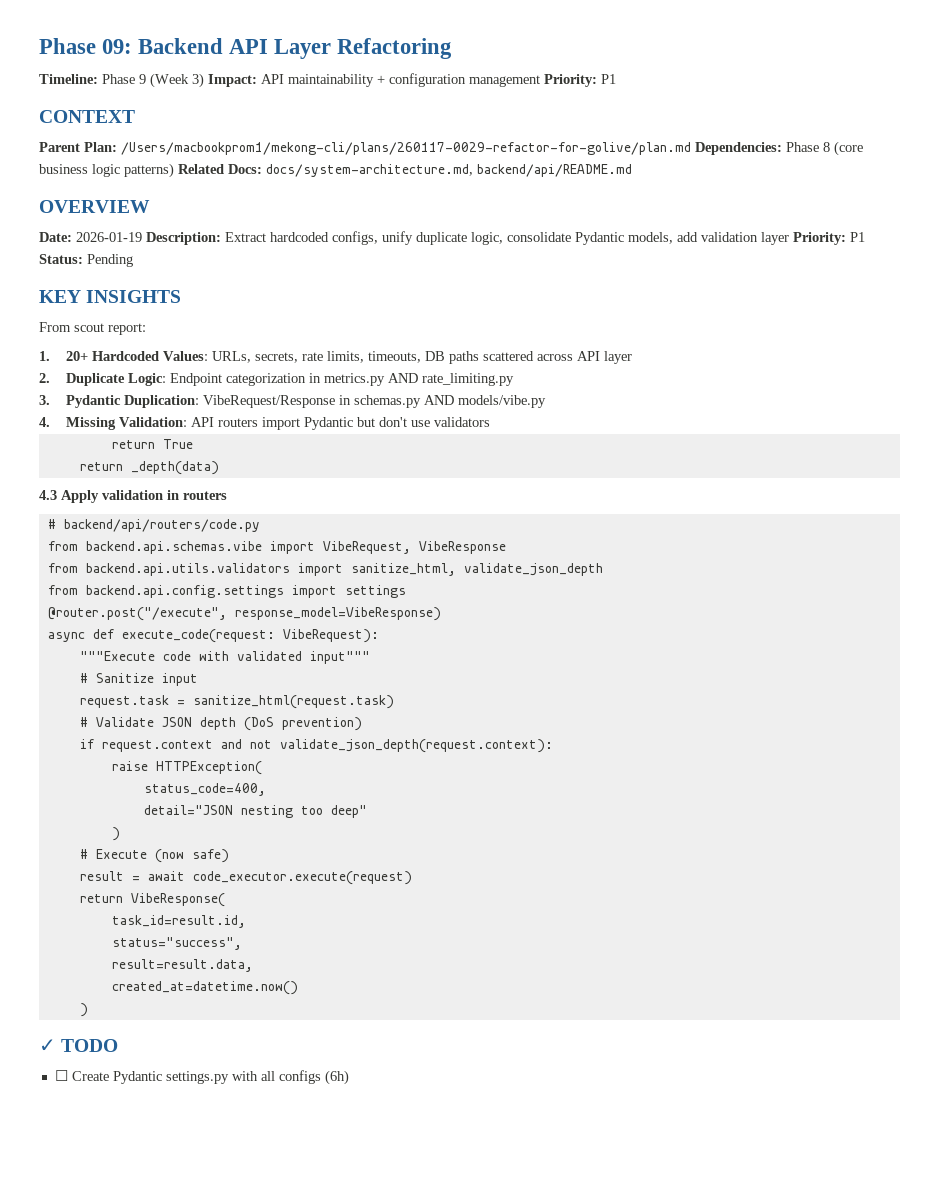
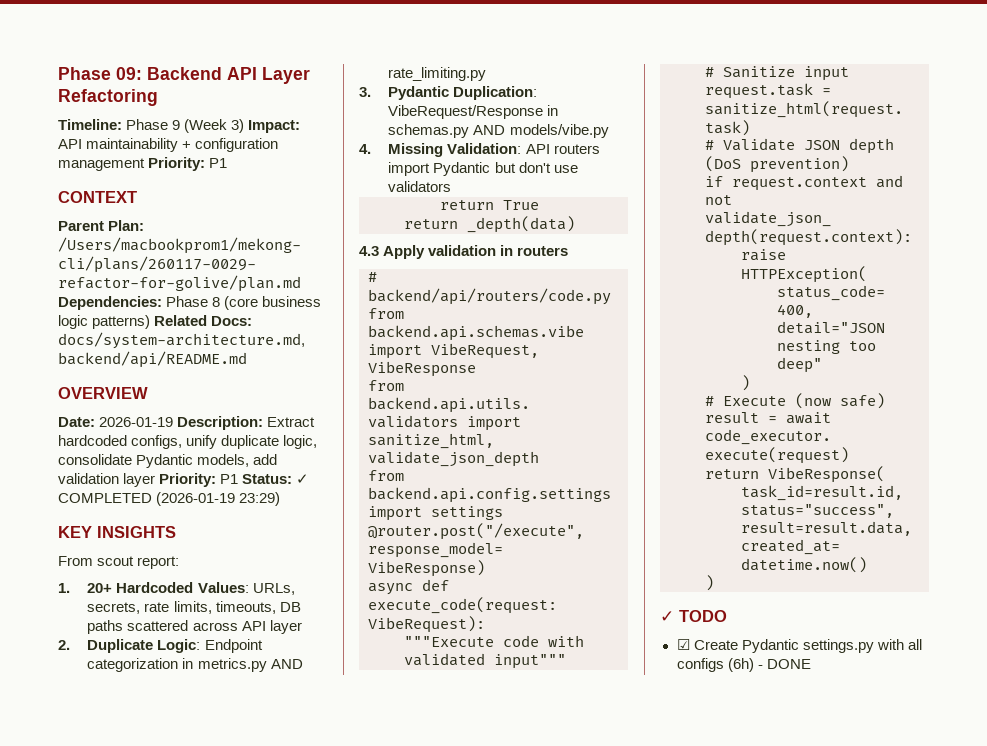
[87,254,133,267] Pending -> [296,474,310,484] [58,492,281,506] ✓ COMPLETED (2026-01-19 23:29)
[54,1070,68,1081] ☐ -> [676,639,690,650] ☑
(349, 1077) none -> [757,659,811,669] - DONE

